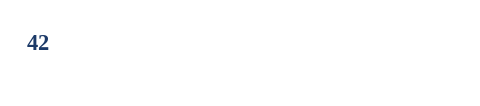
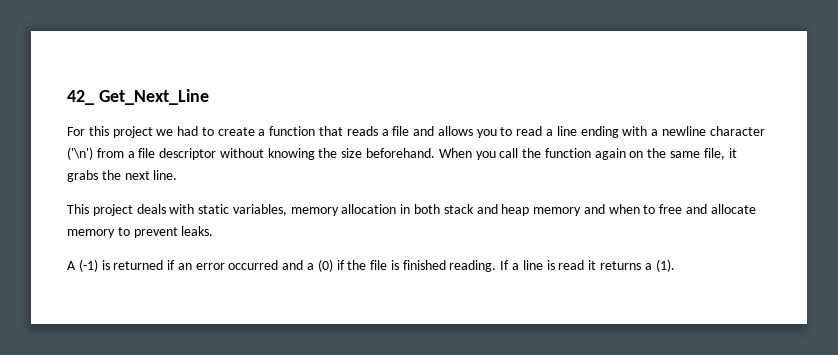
[27,35,49,50] 42 -> [67,89,209,105] [67,126,765,138] [67,147,737,160] [67,170,178,182] [67,204,756,216] [67,226,214,238] [67,259,675,272] 42_ Get_Next_Line // For this project we had to create a function that reads a file and allows you to read a line ending with a newline character ('\n') from a file descriptor without knowing the size beforehand. When you call the function again on the same file, it grabs the next line. // This project deals with static variables, memory allocation in both stack and heap memory and when to free and allocate memory to prevent leaks. // A (-1) is returned if an error occurred and a (0) if the file is finished reading. If a line is read it returns a (1).

